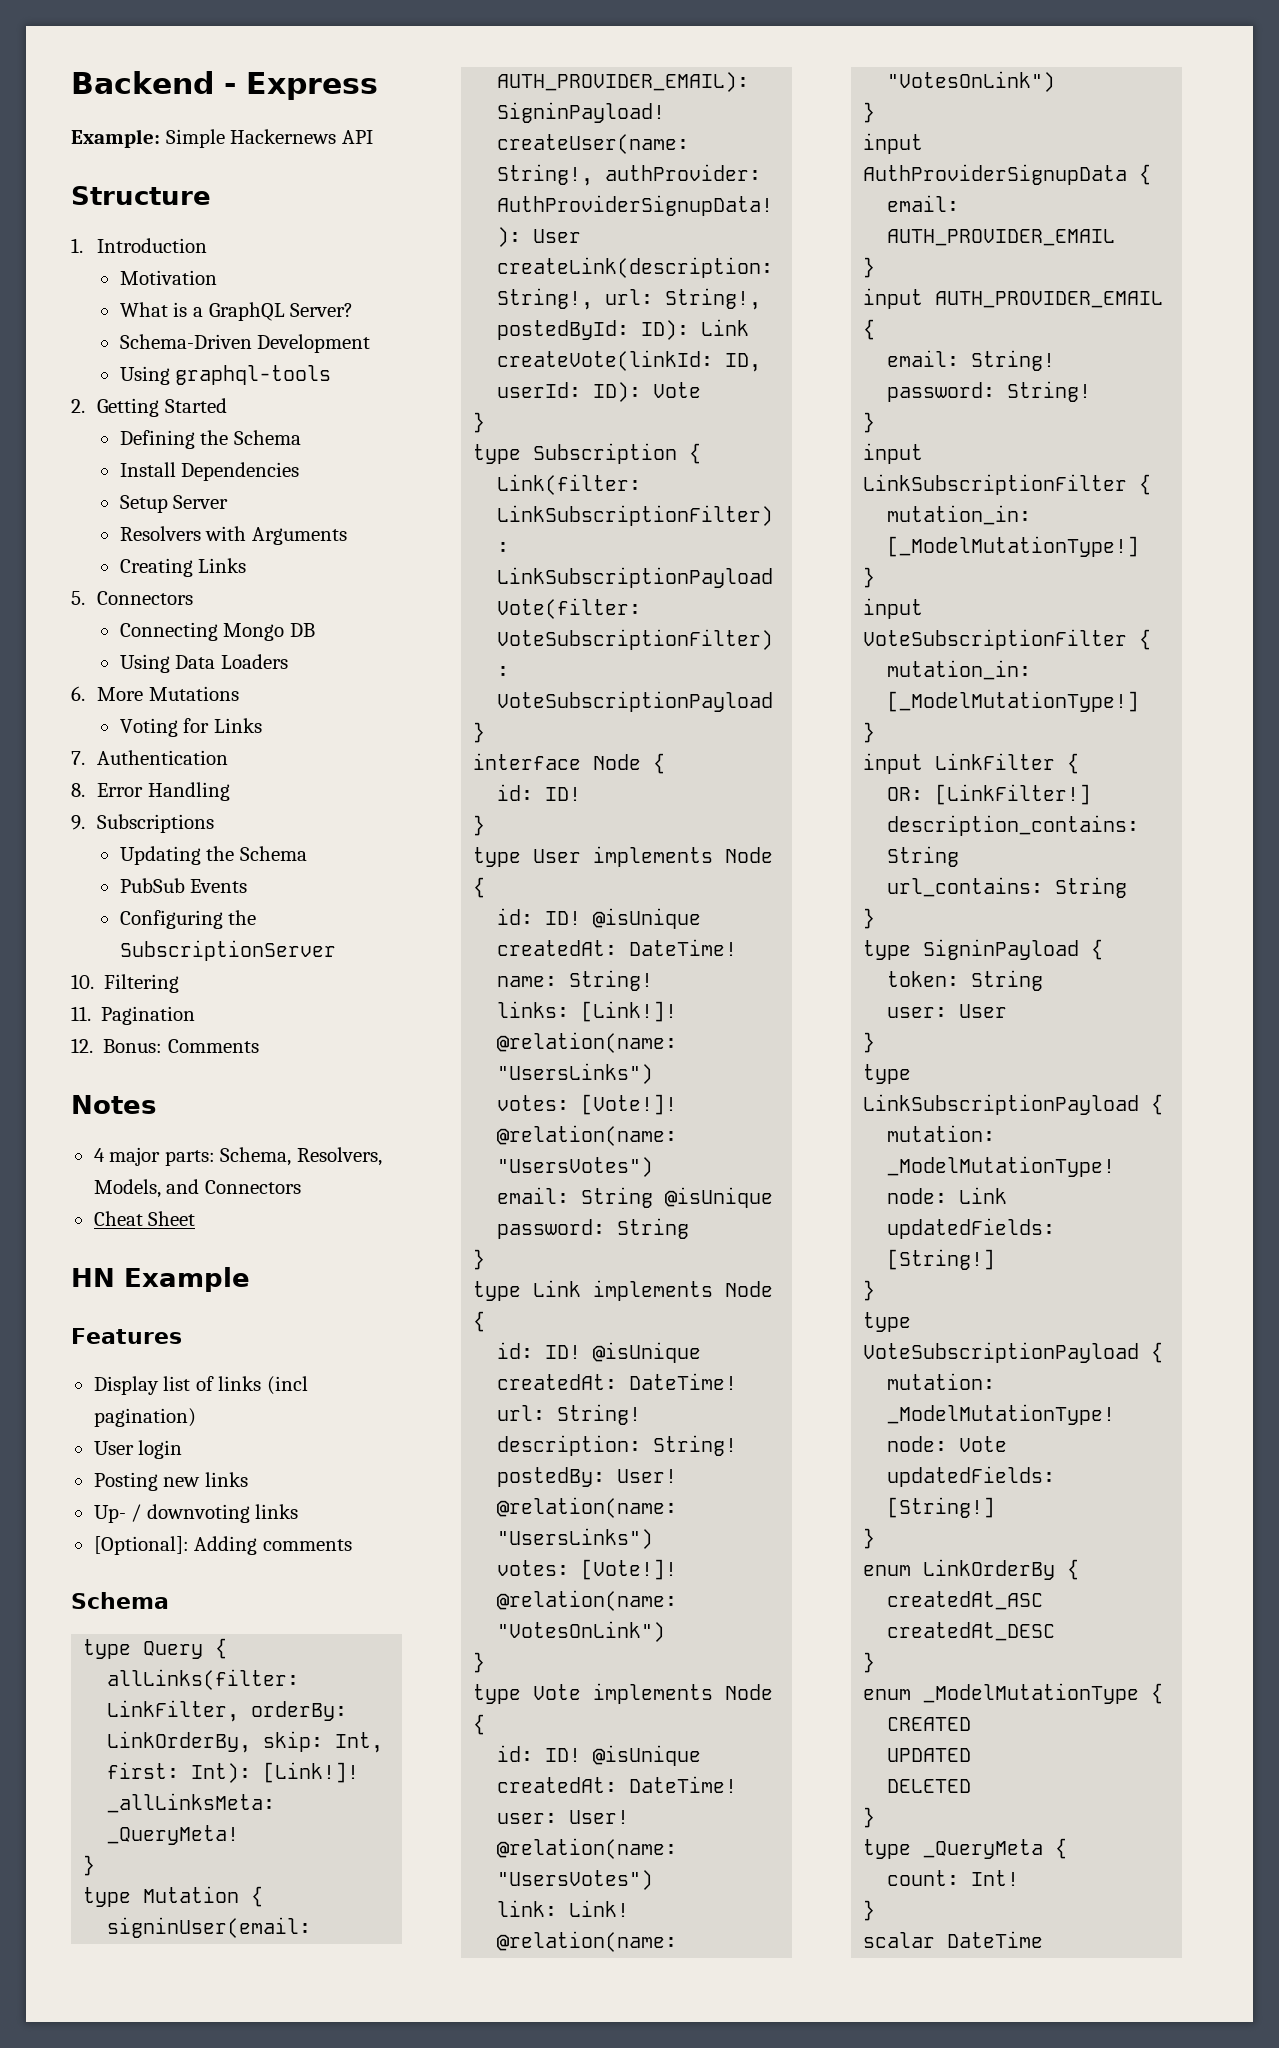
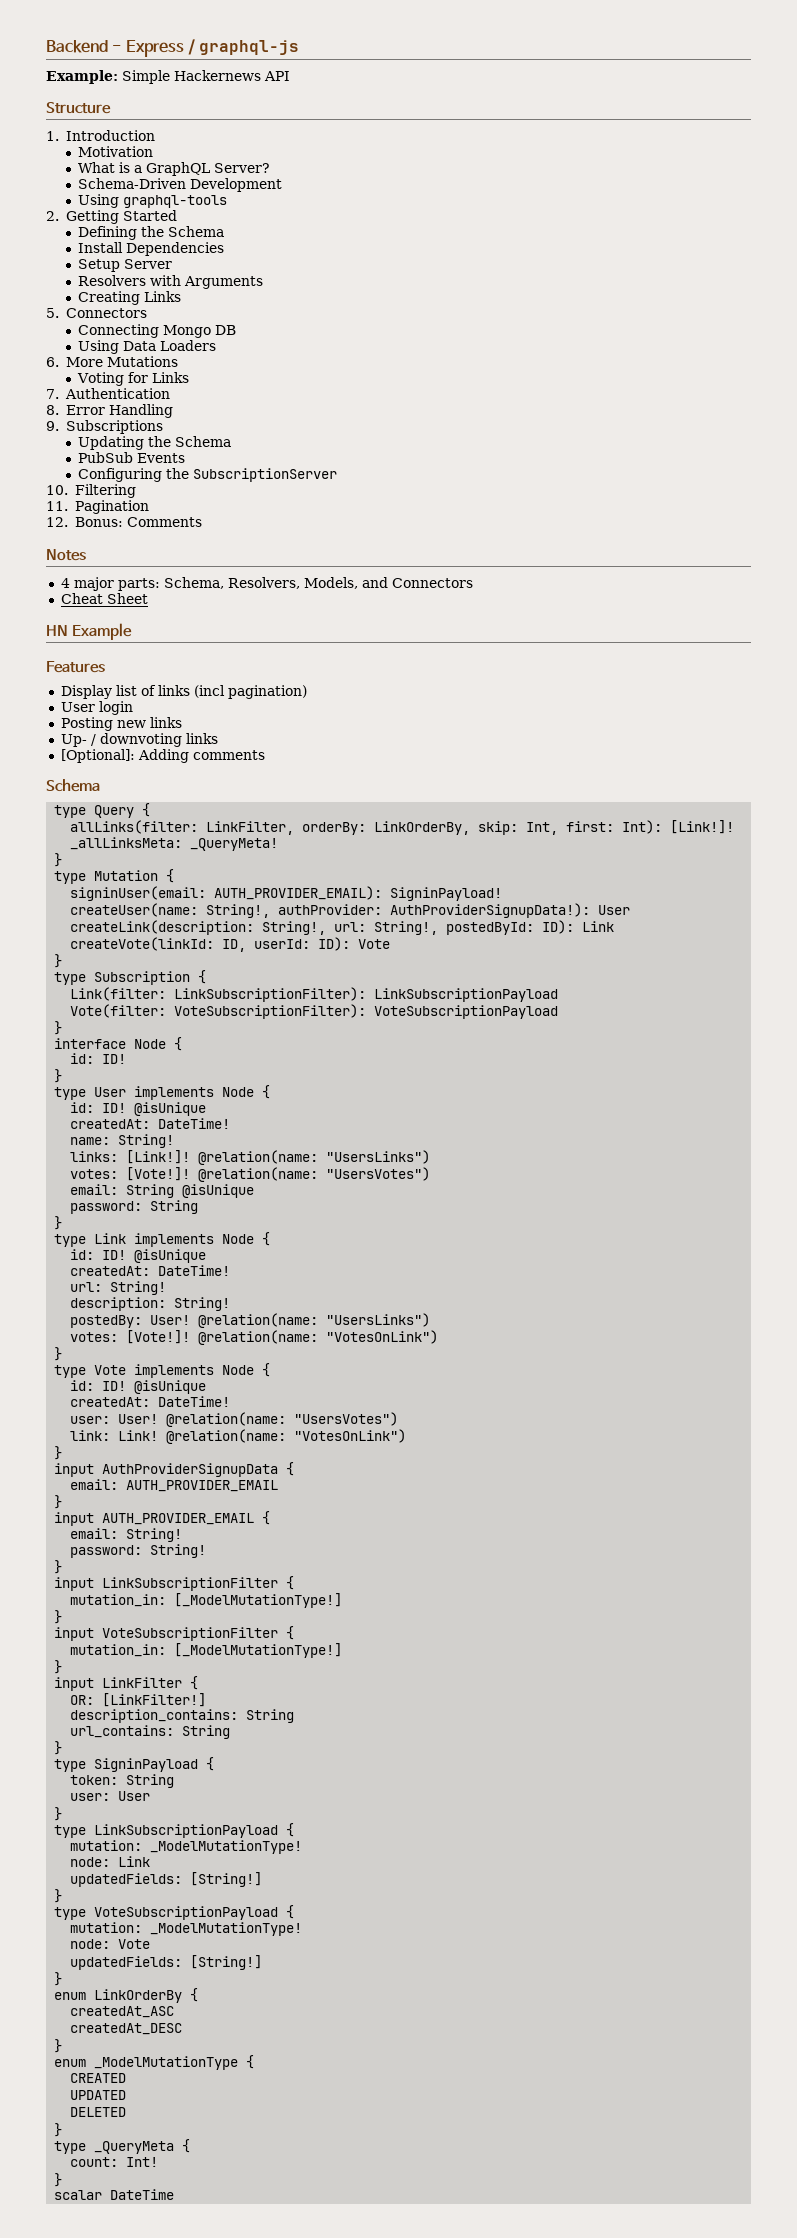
(378, 86) none -> [187,39,300,55] / graphql-js

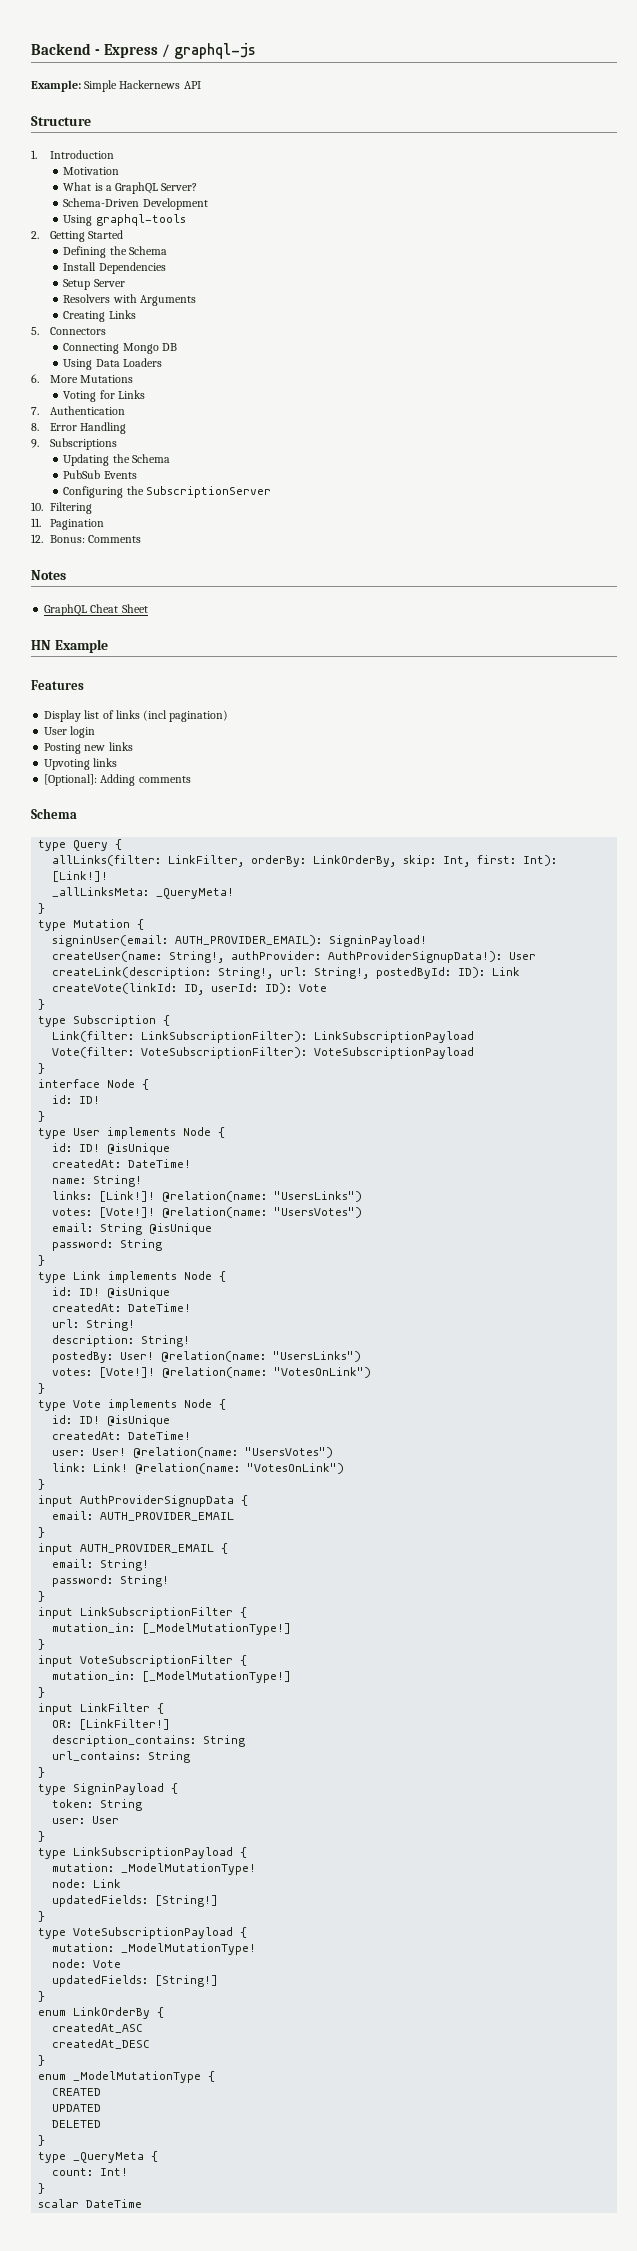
[60,577,473,591] 4 major parts: Schema, Resolvers, Models, and Connectors // -> [44,604,88,616] GraphQL
[60,733,182,747] Up- / downvoting -> [44,759,91,770] Upvoting

